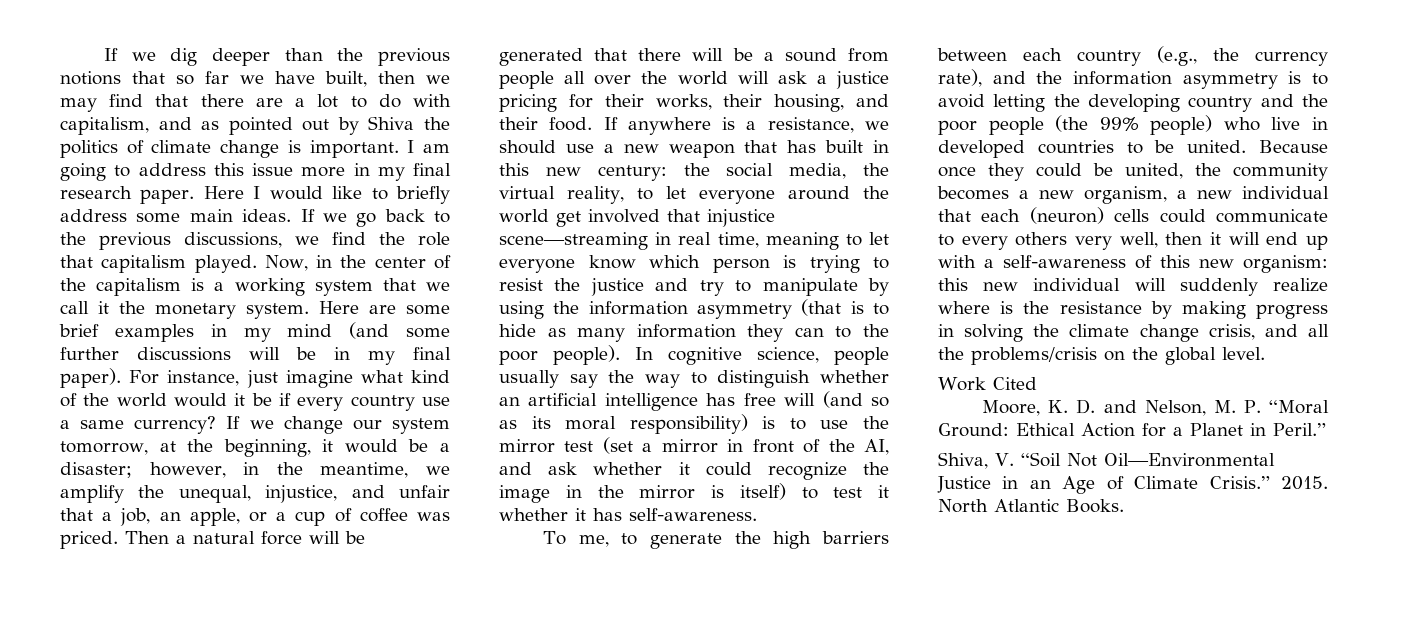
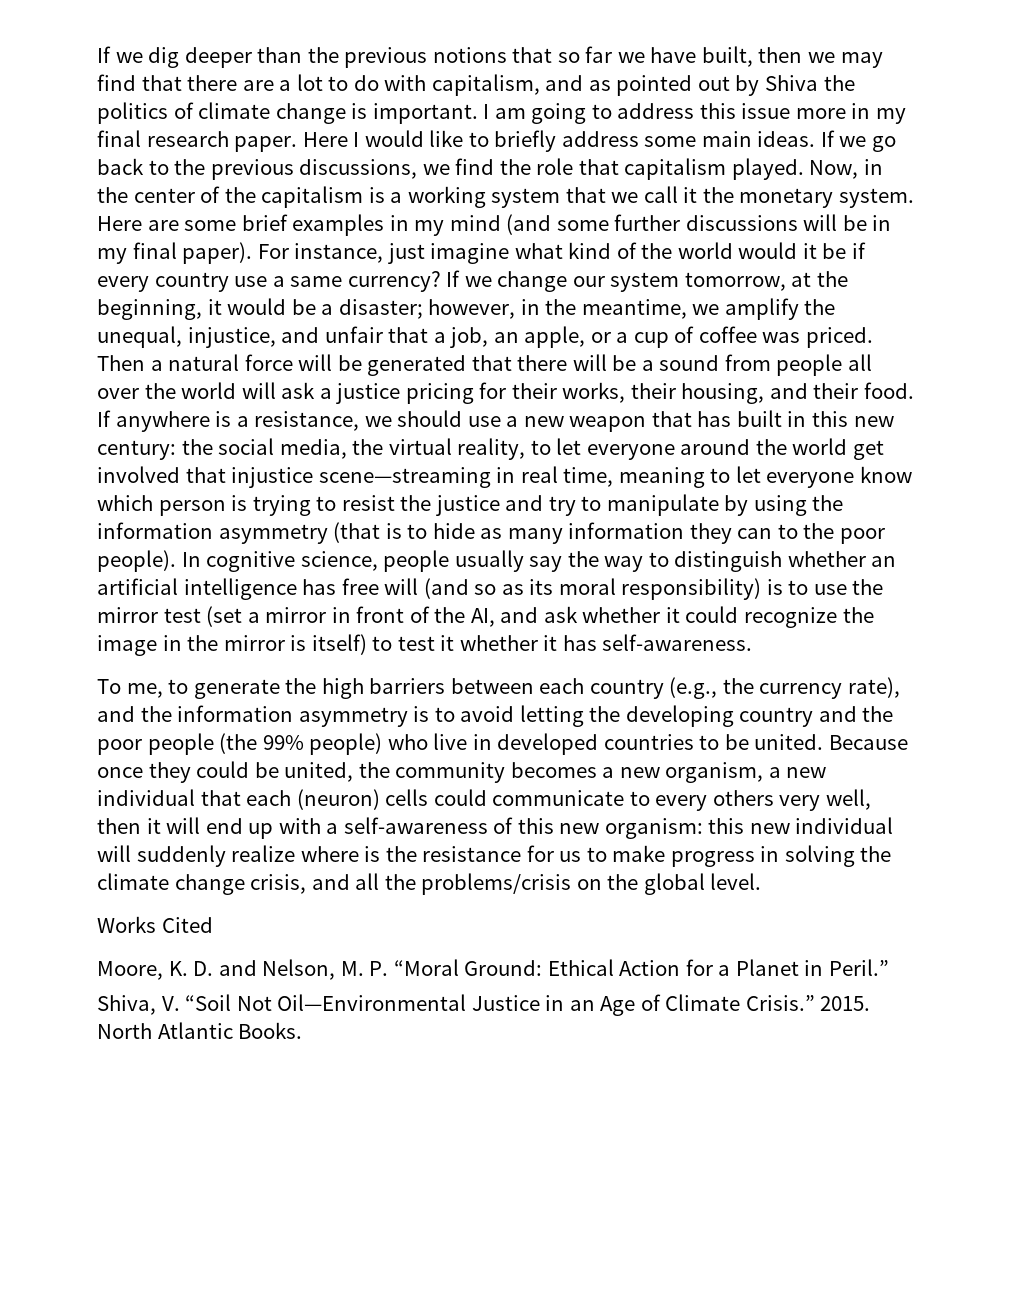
[1150,301,1246,319] by making -> [526,845,666,862] for us to make
[938,377,986,391] Work -> [97,916,156,933] Works

